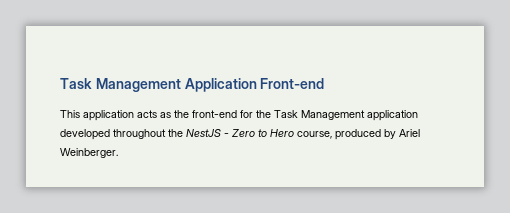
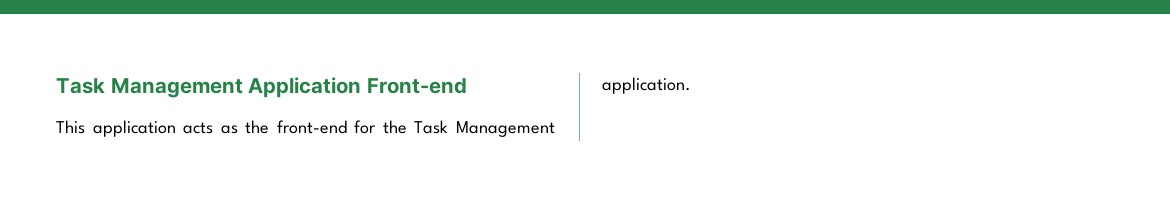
[367,110,418,121] [60,129,420,140] [60,148,118,158] application developed throughout the NestJS - Zero to Hero course, produced by Ariel Weinberger. -> [602,77,691,94] application.

